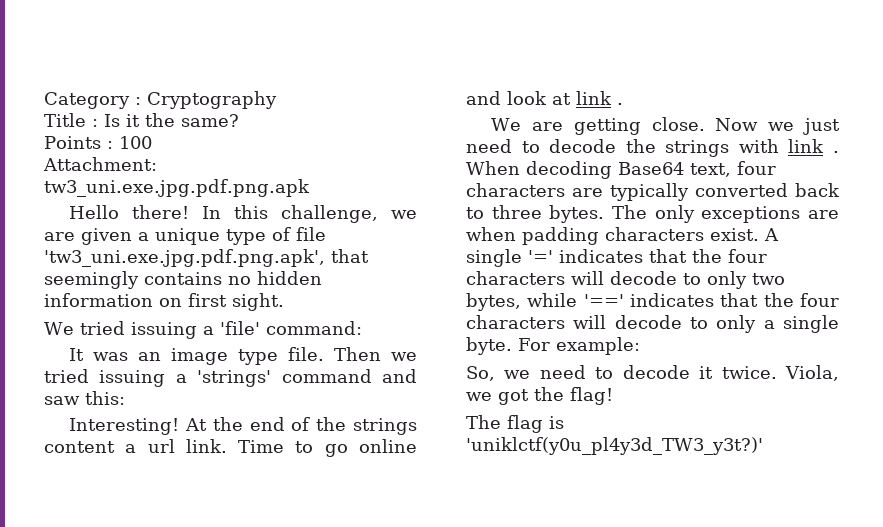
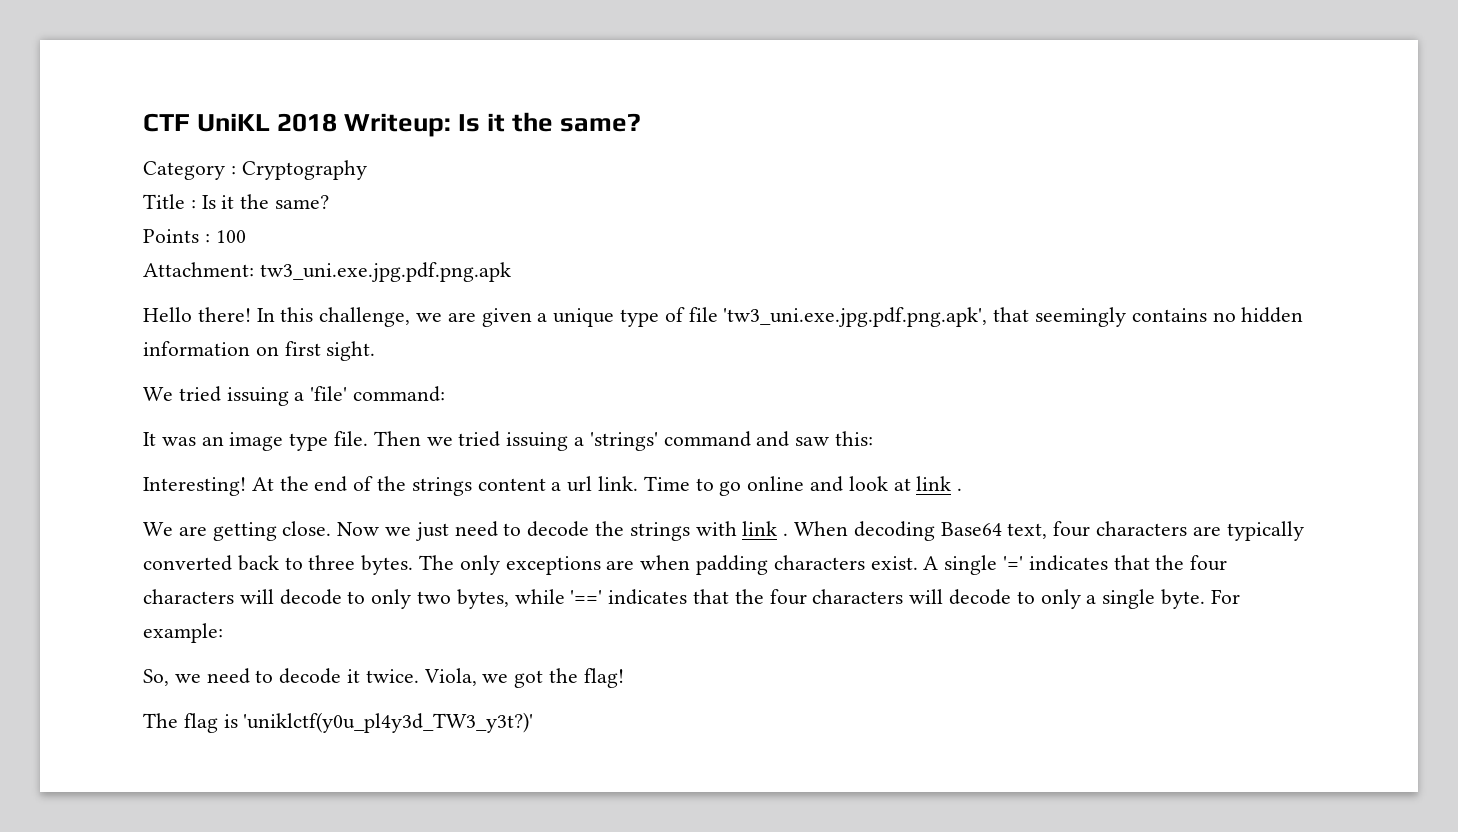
(44, 100) none -> [143,112,642,137] CTF UniKL 2018 Writeup: Is it the same? //

